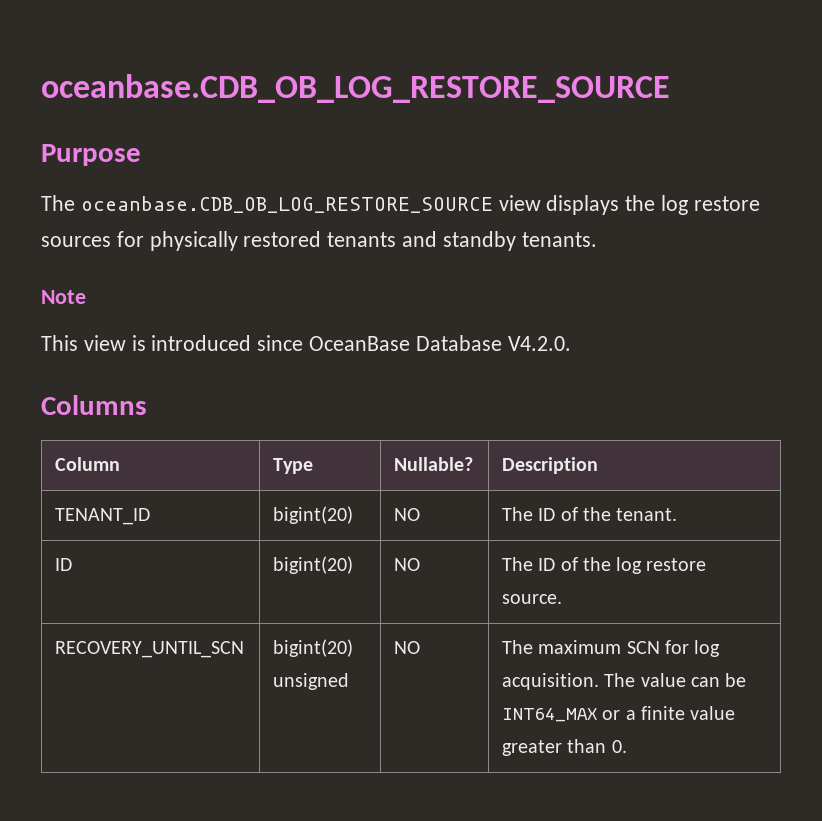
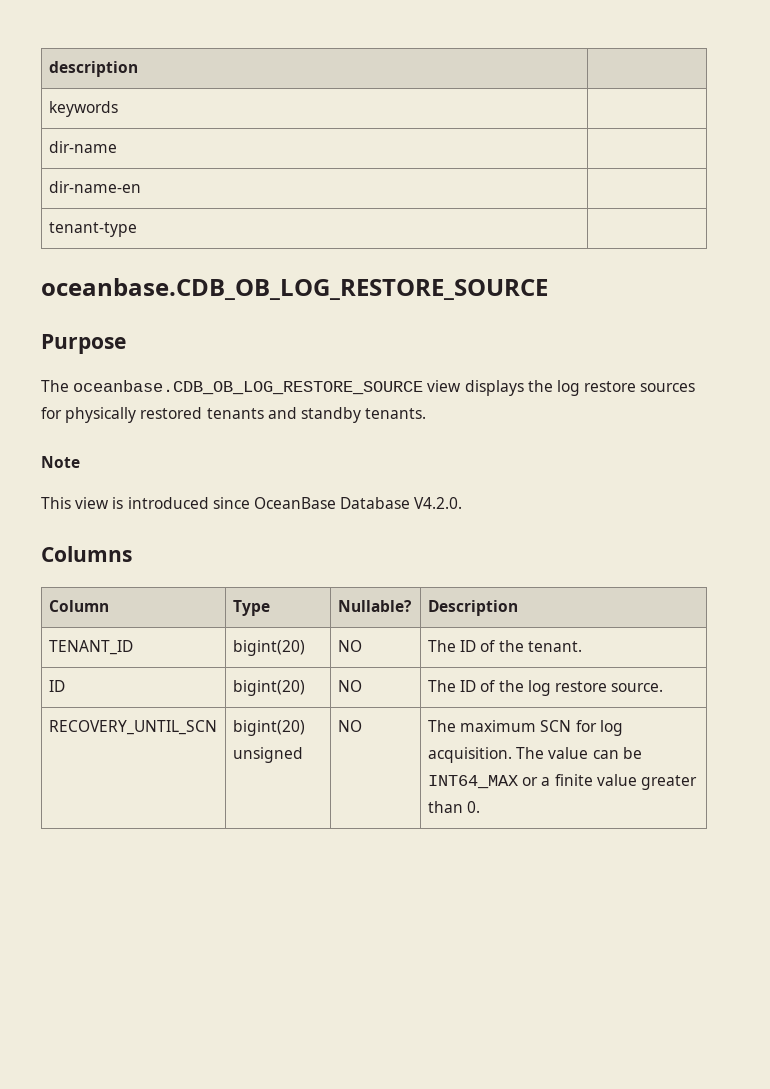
(41, 88) none -> [48,61,138,77] [48,101,118,117] [48,141,117,153] [48,181,141,193] [48,222,137,237] description | // keywords | // dir-name | // dir-name-en | // tenant-type | //

